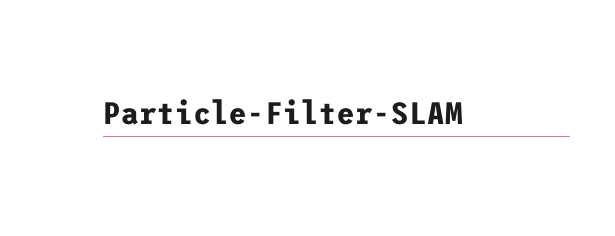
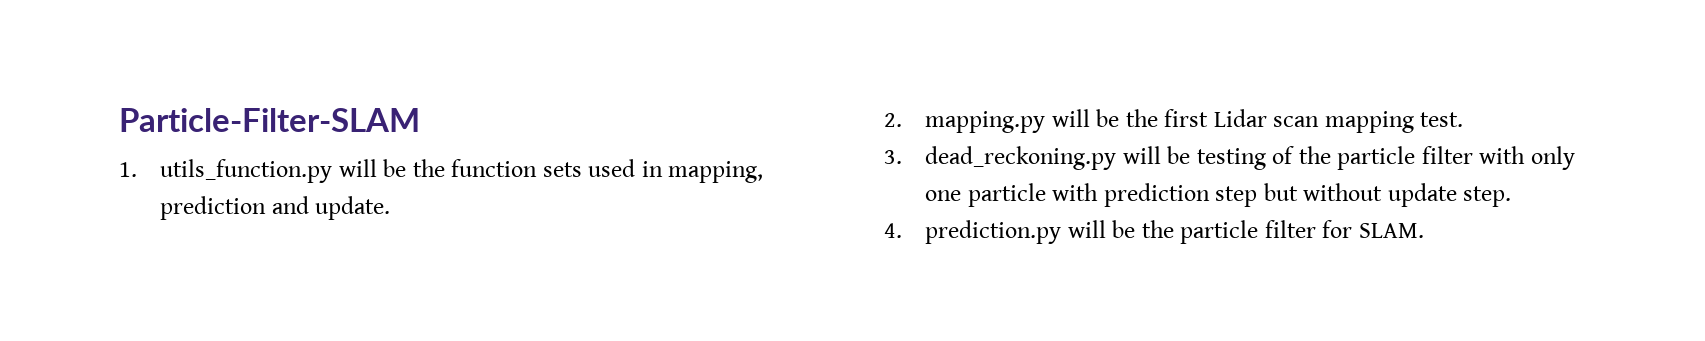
(463, 112) none -> [119,159,764,183] [160,196,391,220] [884,109,1464,133] [884,146,1575,170] [925,183,1512,207] [884,220,1424,244] // 1. utils_function.py will be the function sets used in mapping, prediction and update. // 2. mapping.py will be the first Lidar scan mapping test. // 3. dead_reckoning.py will be testing of the particle filter with only one particle with prediction step but without update step. // 4. prediction.py will be the particle filter for SLAM.

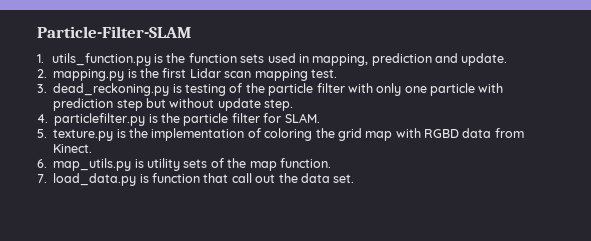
[338,159,407,177] will be -> [154,54,164,63] is
[1051,109,1120,127] will be -> [127,69,137,78] is
[1122,146,1191,164] will be -> [172,84,182,93] is
[925,220,1136,244] prediction.py will be -> [54,113,158,126] particlefilter.py is
(1424, 230) none -> [37,128,524,141] [53,144,93,153] [37,158,331,171] [37,173,355,186] // 5. texture.py is the implementation of coloring the grid map with RGBD data from Kinect. // 6. map_utils.py is utility sets of the map function. // 7. load_data.py is function that call out the data set.

